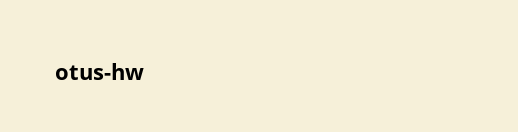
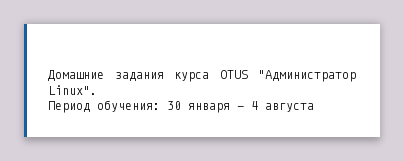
[55,63,144,80] otus-hw -> [48,70,356,82] [48,85,97,95] [48,100,314,113] Домашние задания курса OTUS "Администратор Linux". // Период обучения: 30 января — 4 августа

